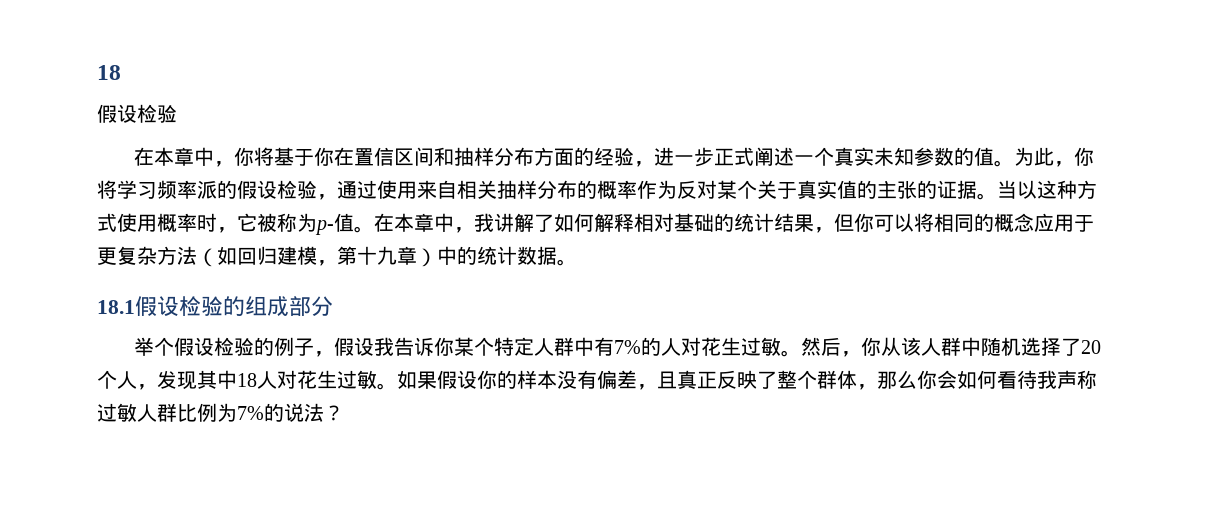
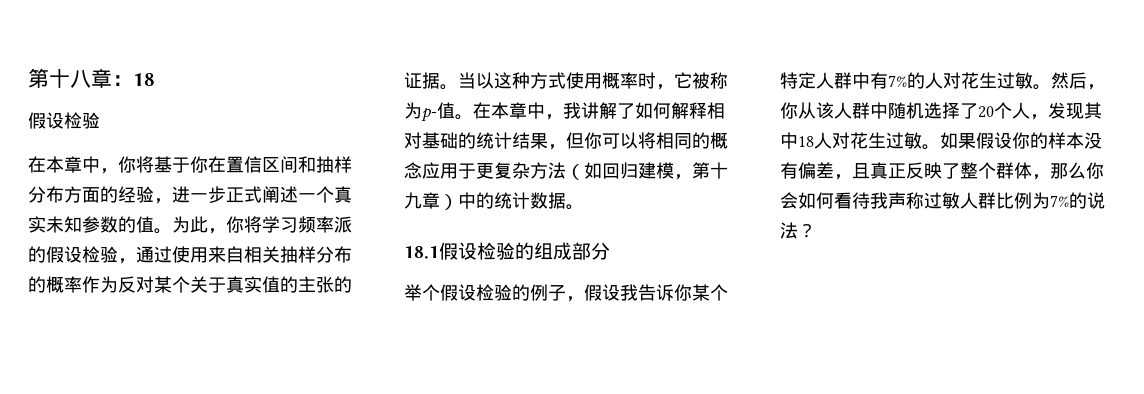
(97, 72) none -> [28,68,133,88] 第十八章：

